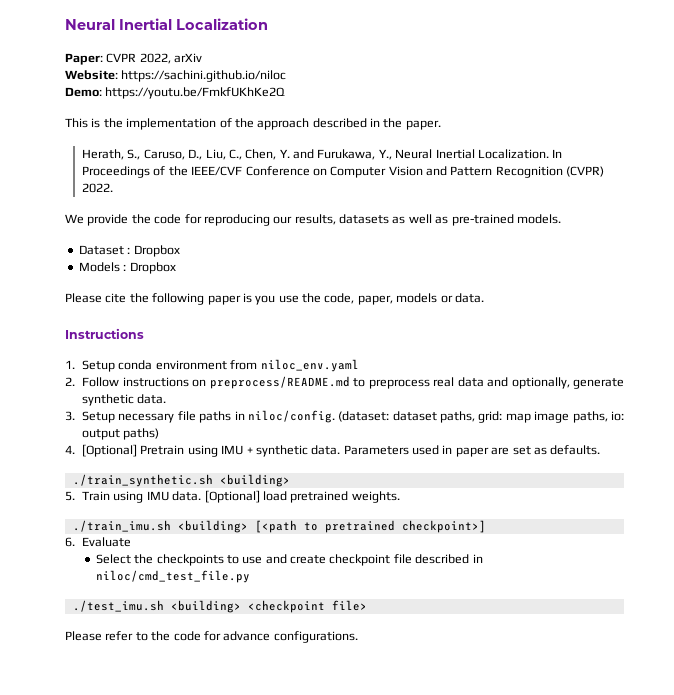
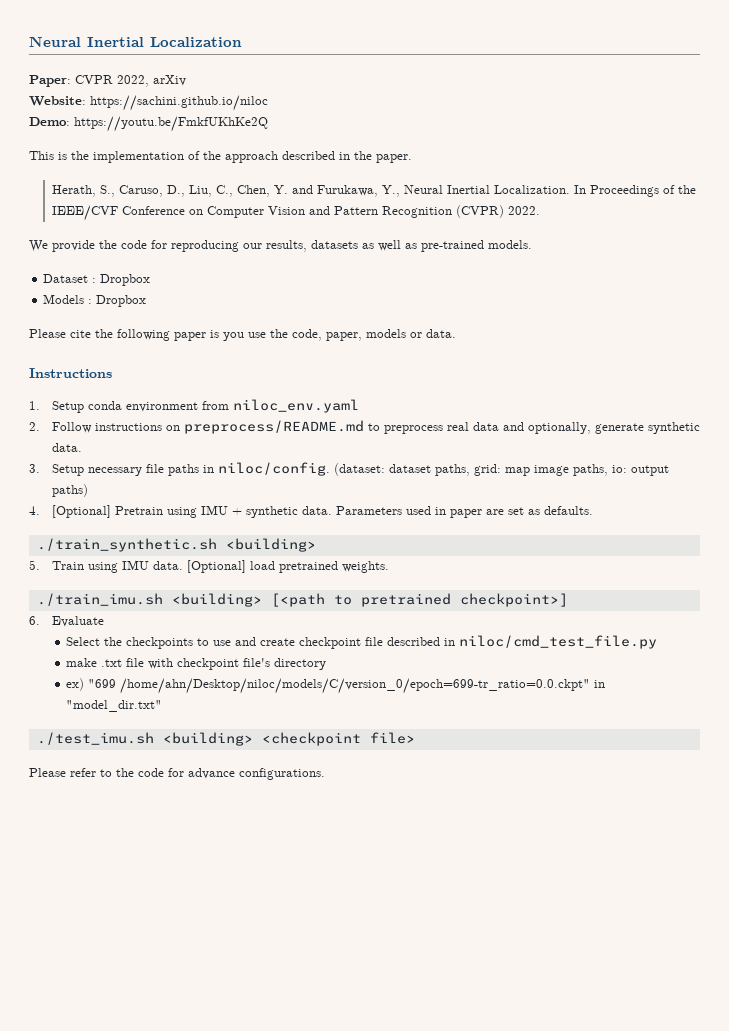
(250, 576) none -> [66,658,327,670] [66,678,606,694] [66,700,163,712] // make .txt file with checkpoint file's directory // ex) "699 /home/ahn/Desktop/niloc/models/C/version_0/epoch=699-tr_ratio=0.0.ckpt" in "model_dir.txt"

